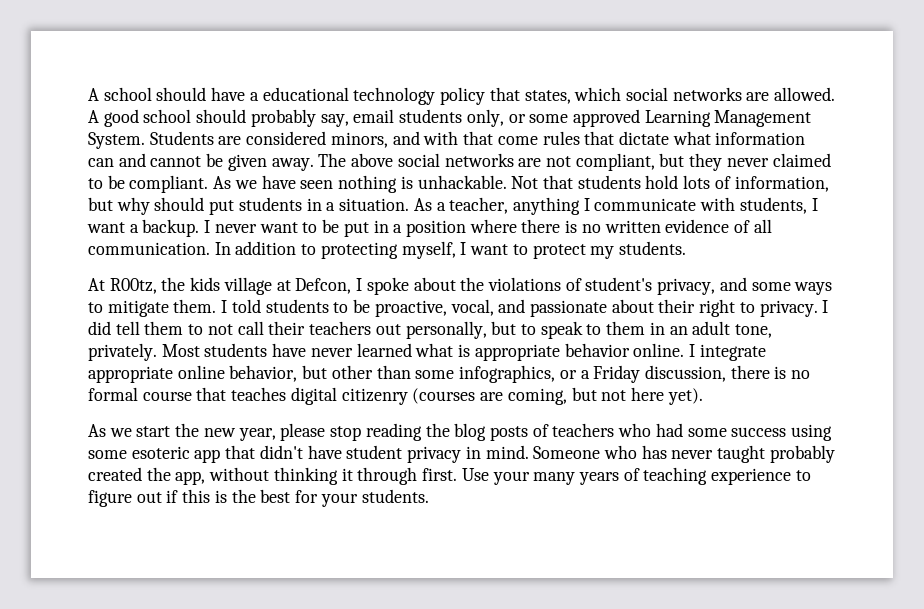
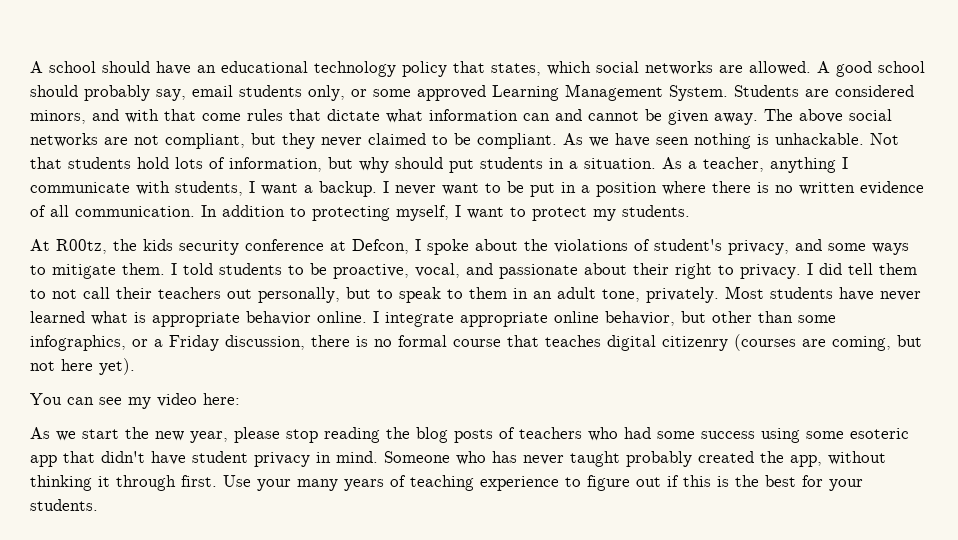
[249,92,259,101] a -> [197,65,216,73] an
[223,277,272,295] village -> [179,239,324,255] security conference
(703, 396) none -> [30,393,240,409] // You can see my video here:

